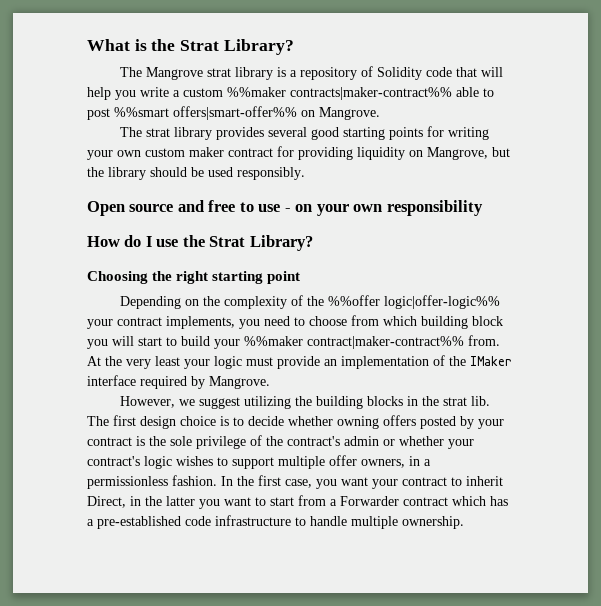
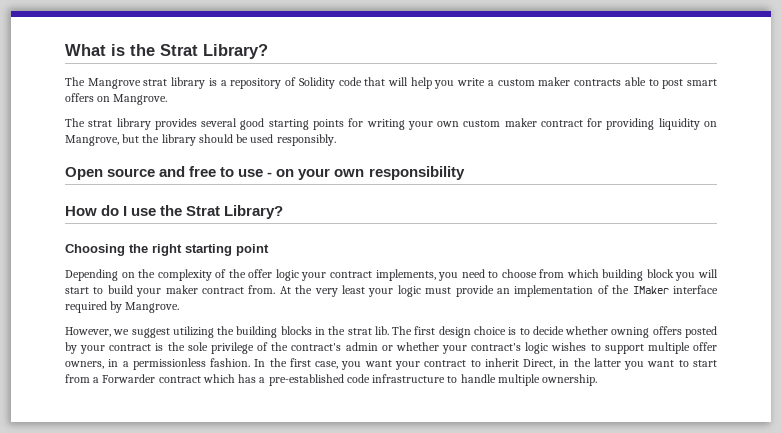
[227,87,452,100] %%maker contracts|maker-contract%% -> [538,77,622,86] maker contracts
[114,106,297,120] %%smart offers|smart-offer%% -> [687,79,718,86] [65,93,94,102] smart offers
[328,295,501,309] %%offer logic|offer-logic%% -> [248,269,299,281] offer logic
[244,336,464,349] %%maker contract|maker-contract%% -> [165,285,244,294] maker contract

